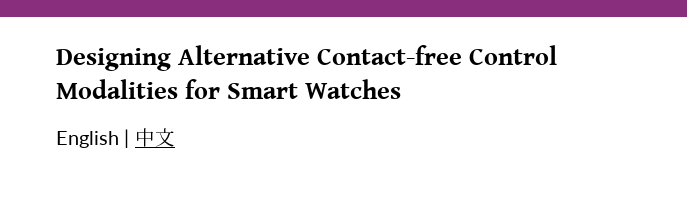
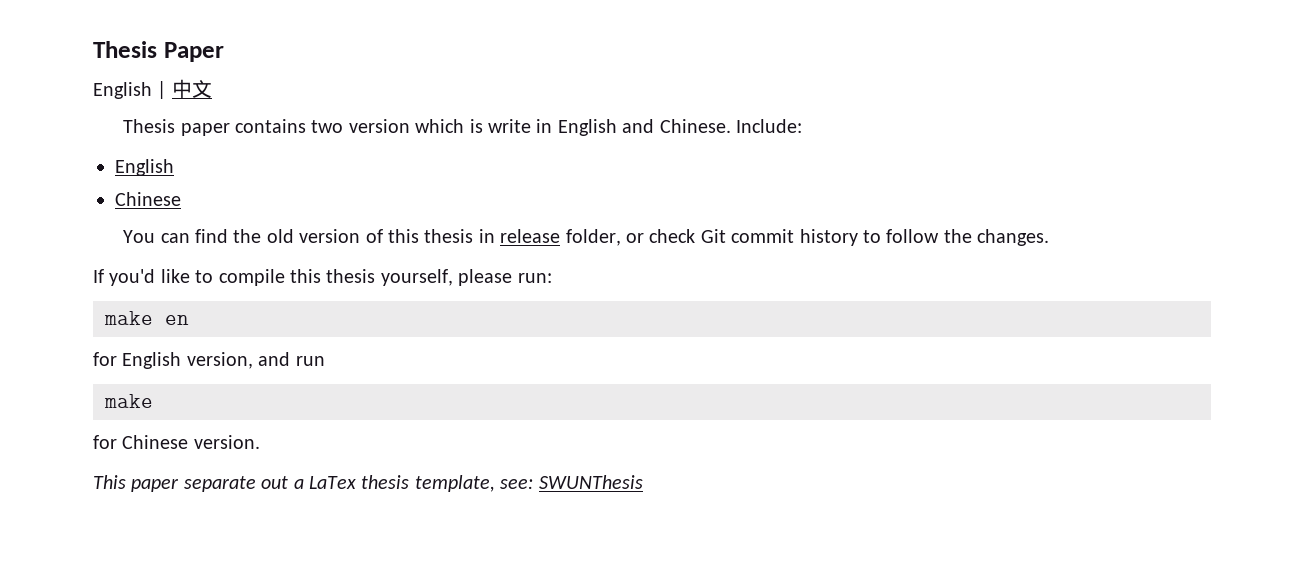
[56,45,558,71] [56,79,402,99] [56,128,175,148] Designing Alternative Contact-free Control Modalities for Smart Watches // English | 中文 -> [93,41,224,62] [93,79,212,99] [123,119,802,136] [115,159,174,176] [115,192,181,206] [123,229,1050,246] [93,269,552,286] [104,311,189,325] [93,352,325,369] [104,394,153,408] [93,435,260,449] [93,475,643,492] Thesis Paper // English | 中文 // Thesis paper contains two version which is write in English and Chinese. Include: // English // Chinese // You can find the old version of this thesis in release folder, or check Git commit history to follow the changes. // If you'd like to compile this thesis yourself, please run: // make en // for English version, and run // make // for Chinese version. // This paper separate out a LaTex thesis template, see: SWUNThesis

